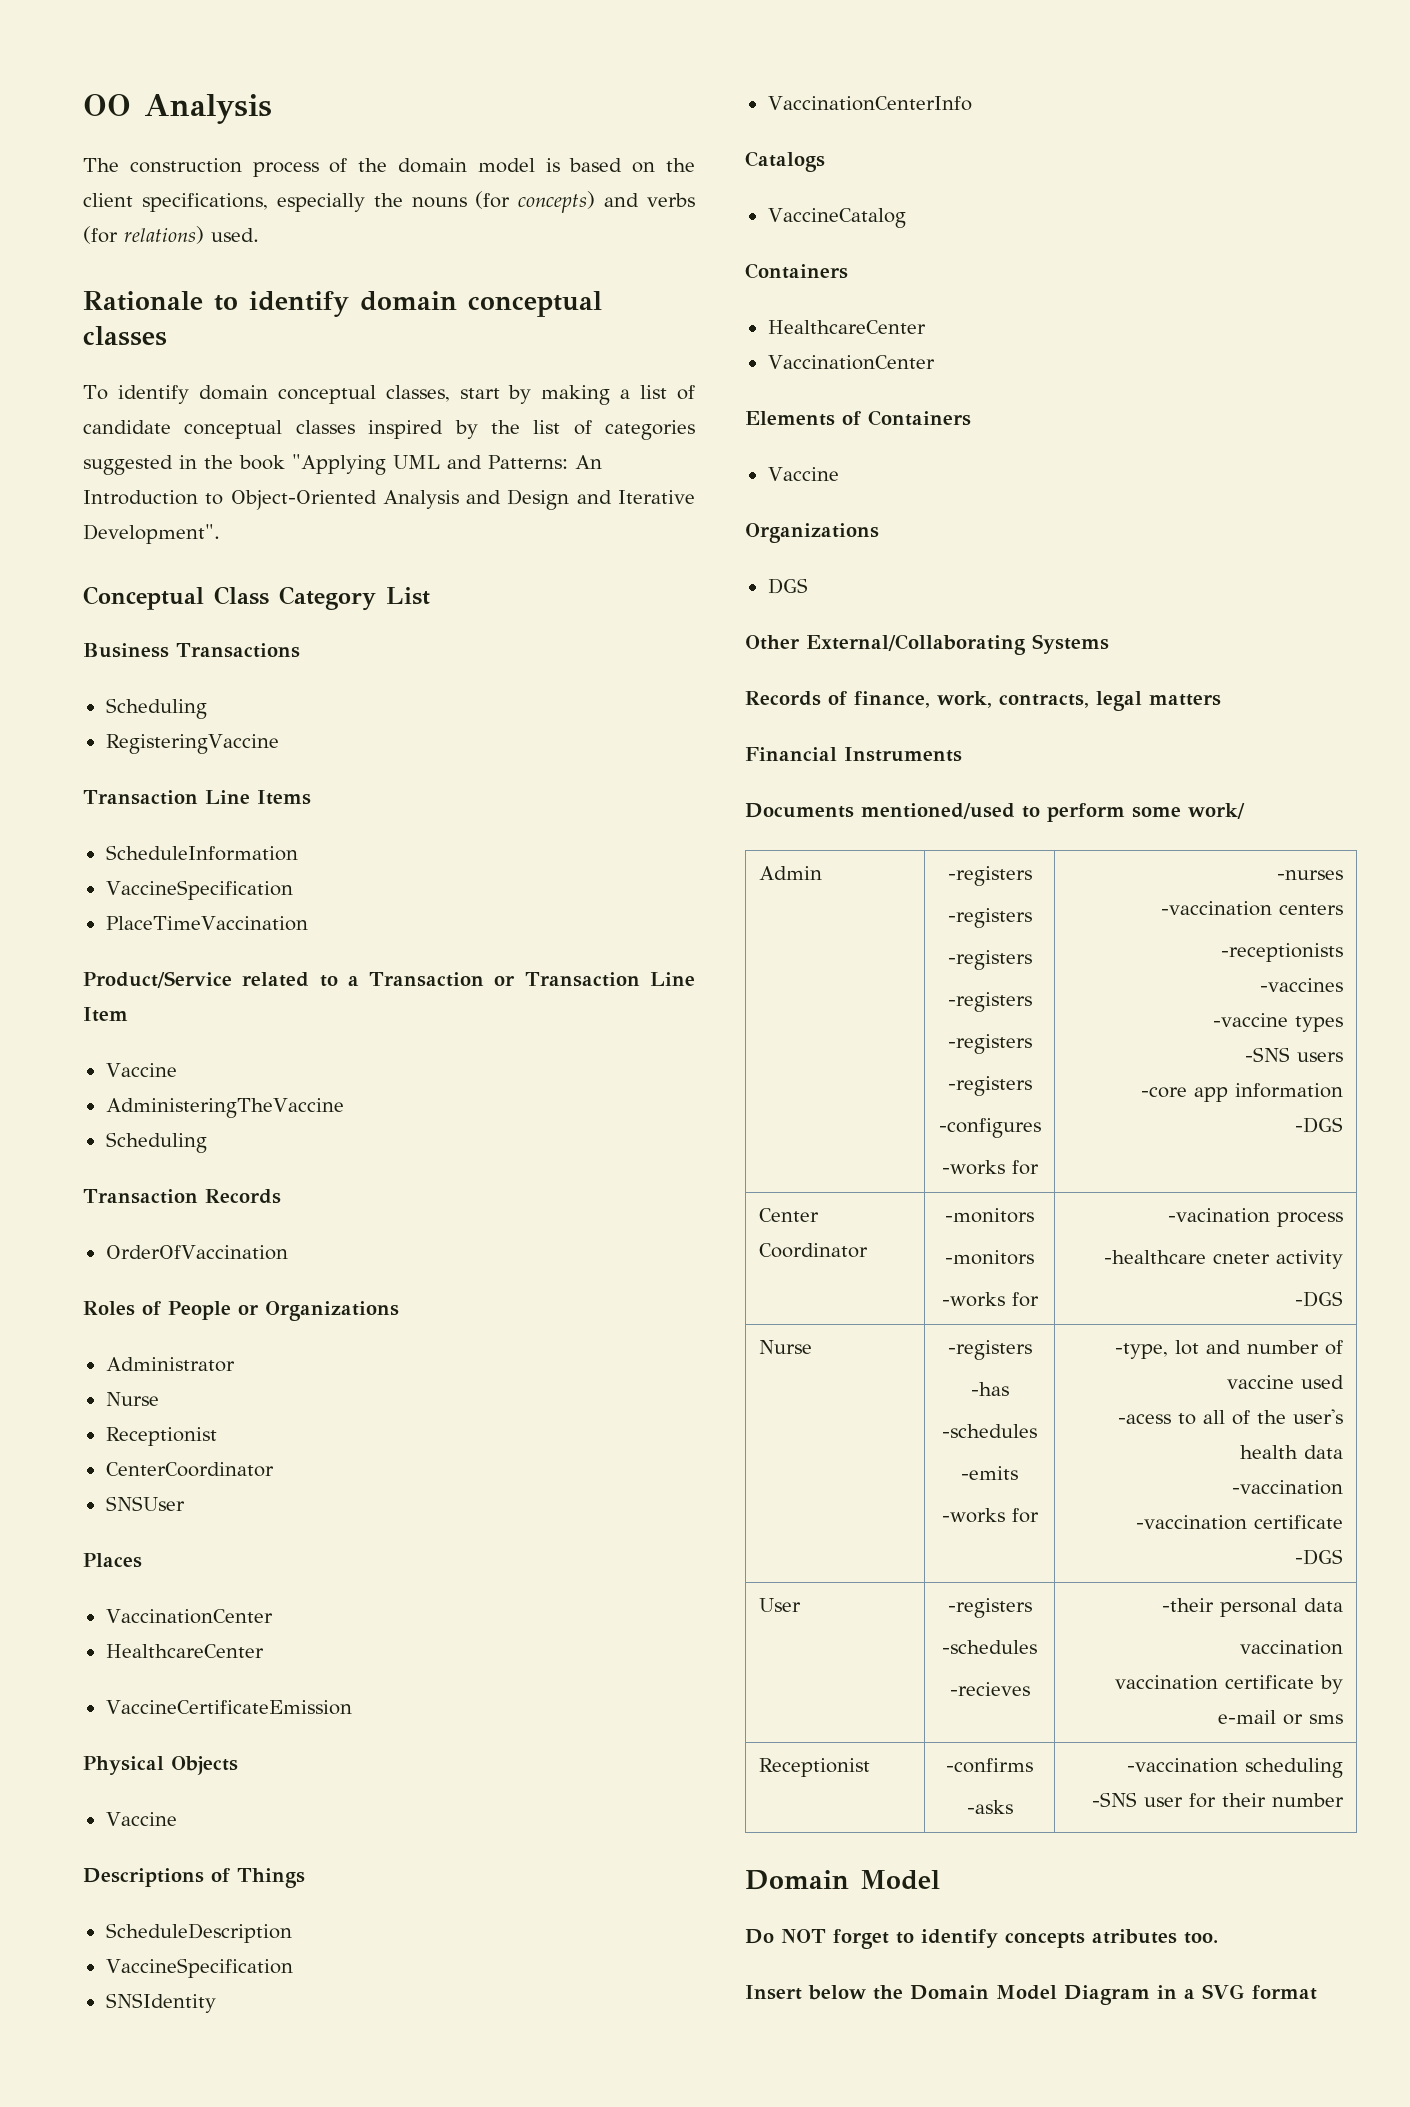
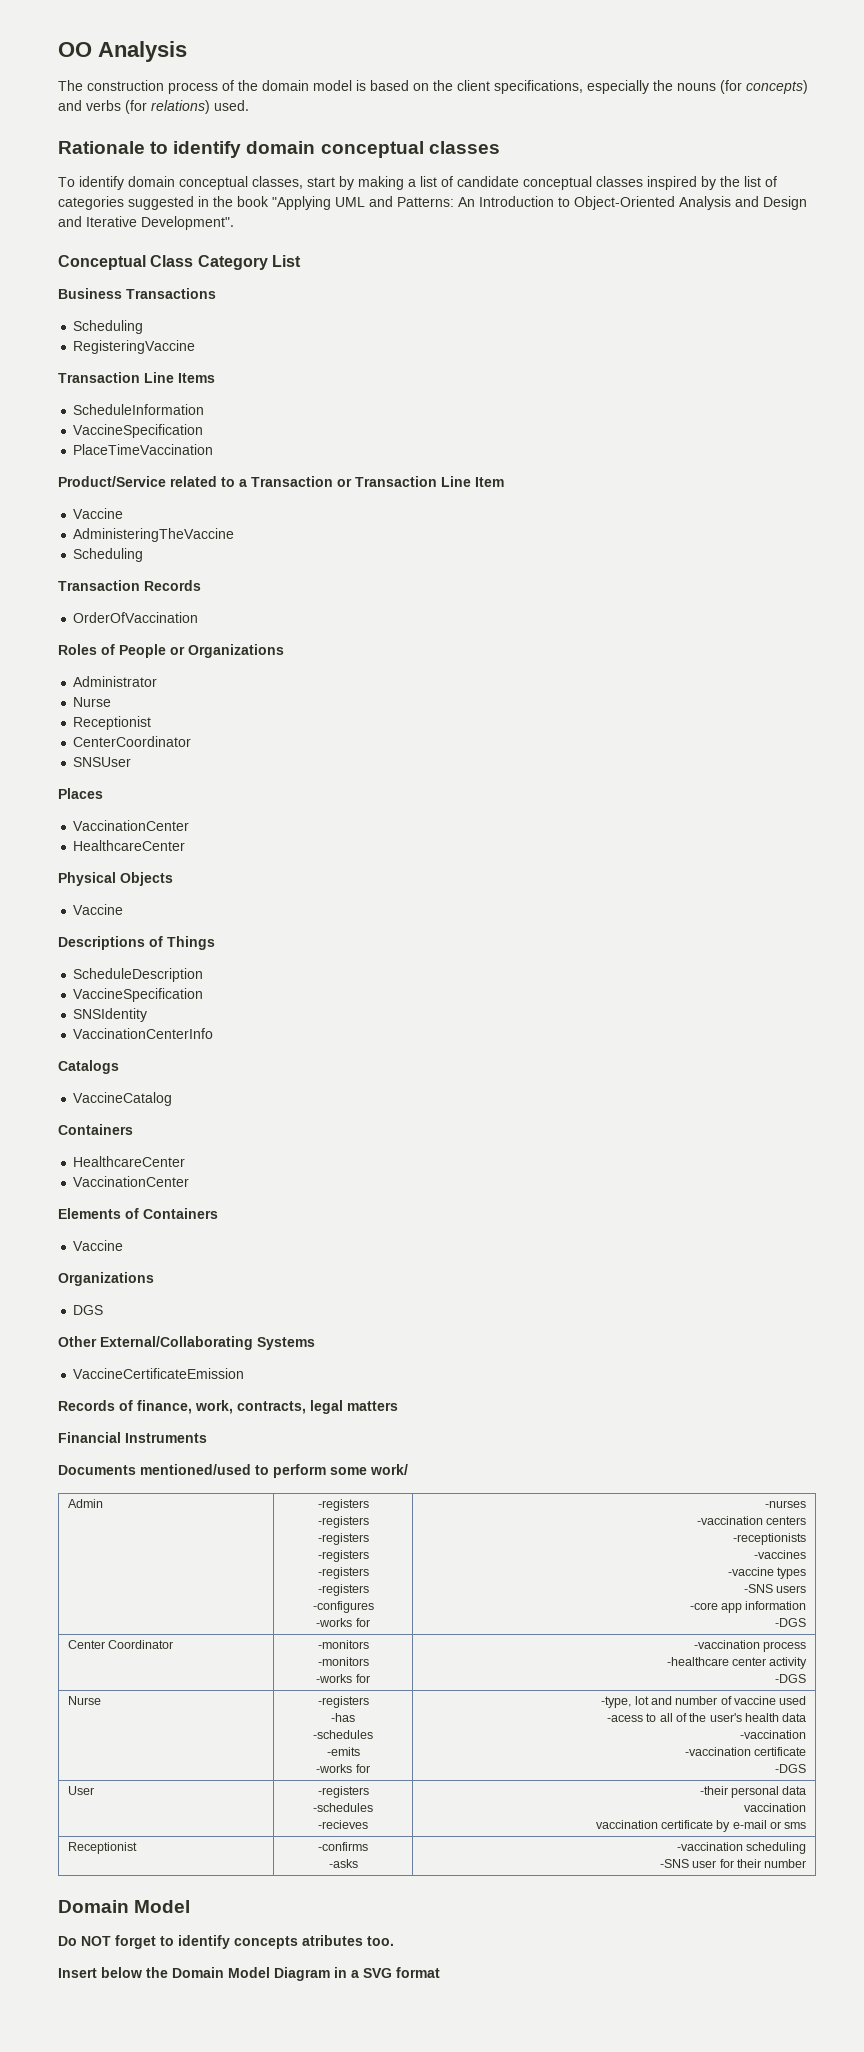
[105,1700,352,1715] // VaccineCertificateEmission -> (186, 845) none
(1109, 644) none -> [73,1368,245,1379] // VaccineCertificateEmission
[1168,1208,1271,1223] -vacination -> [694,1640,761,1649] -vaccination
[1213,1253,1271,1264] cneter -> [732,1657,767,1666] center

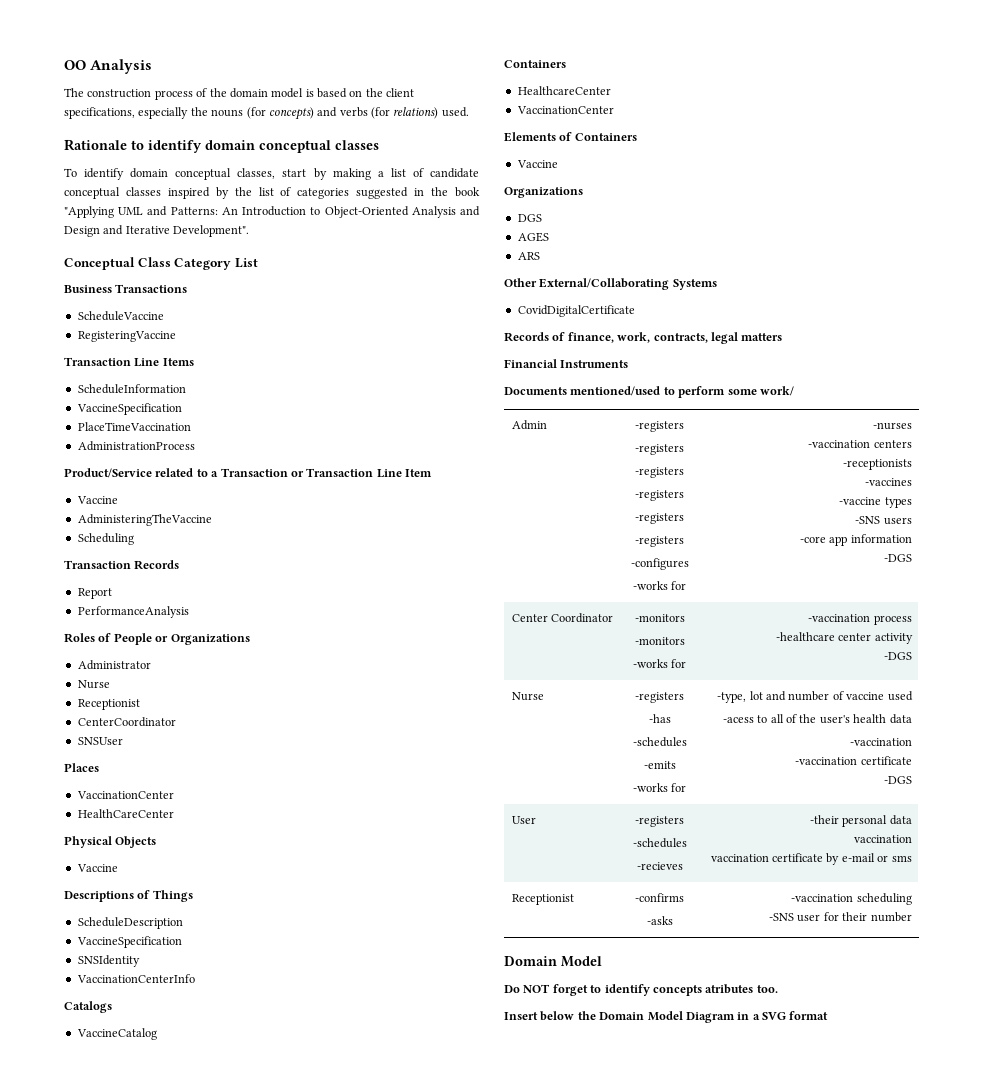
[73,320,144,334] Scheduling -> [77,311,164,321] ScheduleVaccine
(214, 449) none -> [77,441,195,451] // AdministrationProcess
[73,612,199,623] OrderOfVaccination -> [77,588,112,599] [77,606,189,618] Report // PerformanceAnalysis
[73,840,186,851] HealthcareCenter -> [77,809,174,818] HealthCareCenter
(104, 1310) none -> [517,232,549,242] [517,252,540,260] // AGES // ARS
[73,1368,245,1379] VaccineCertificateEmission -> [517,305,635,317] CovidDigitalCertificate

